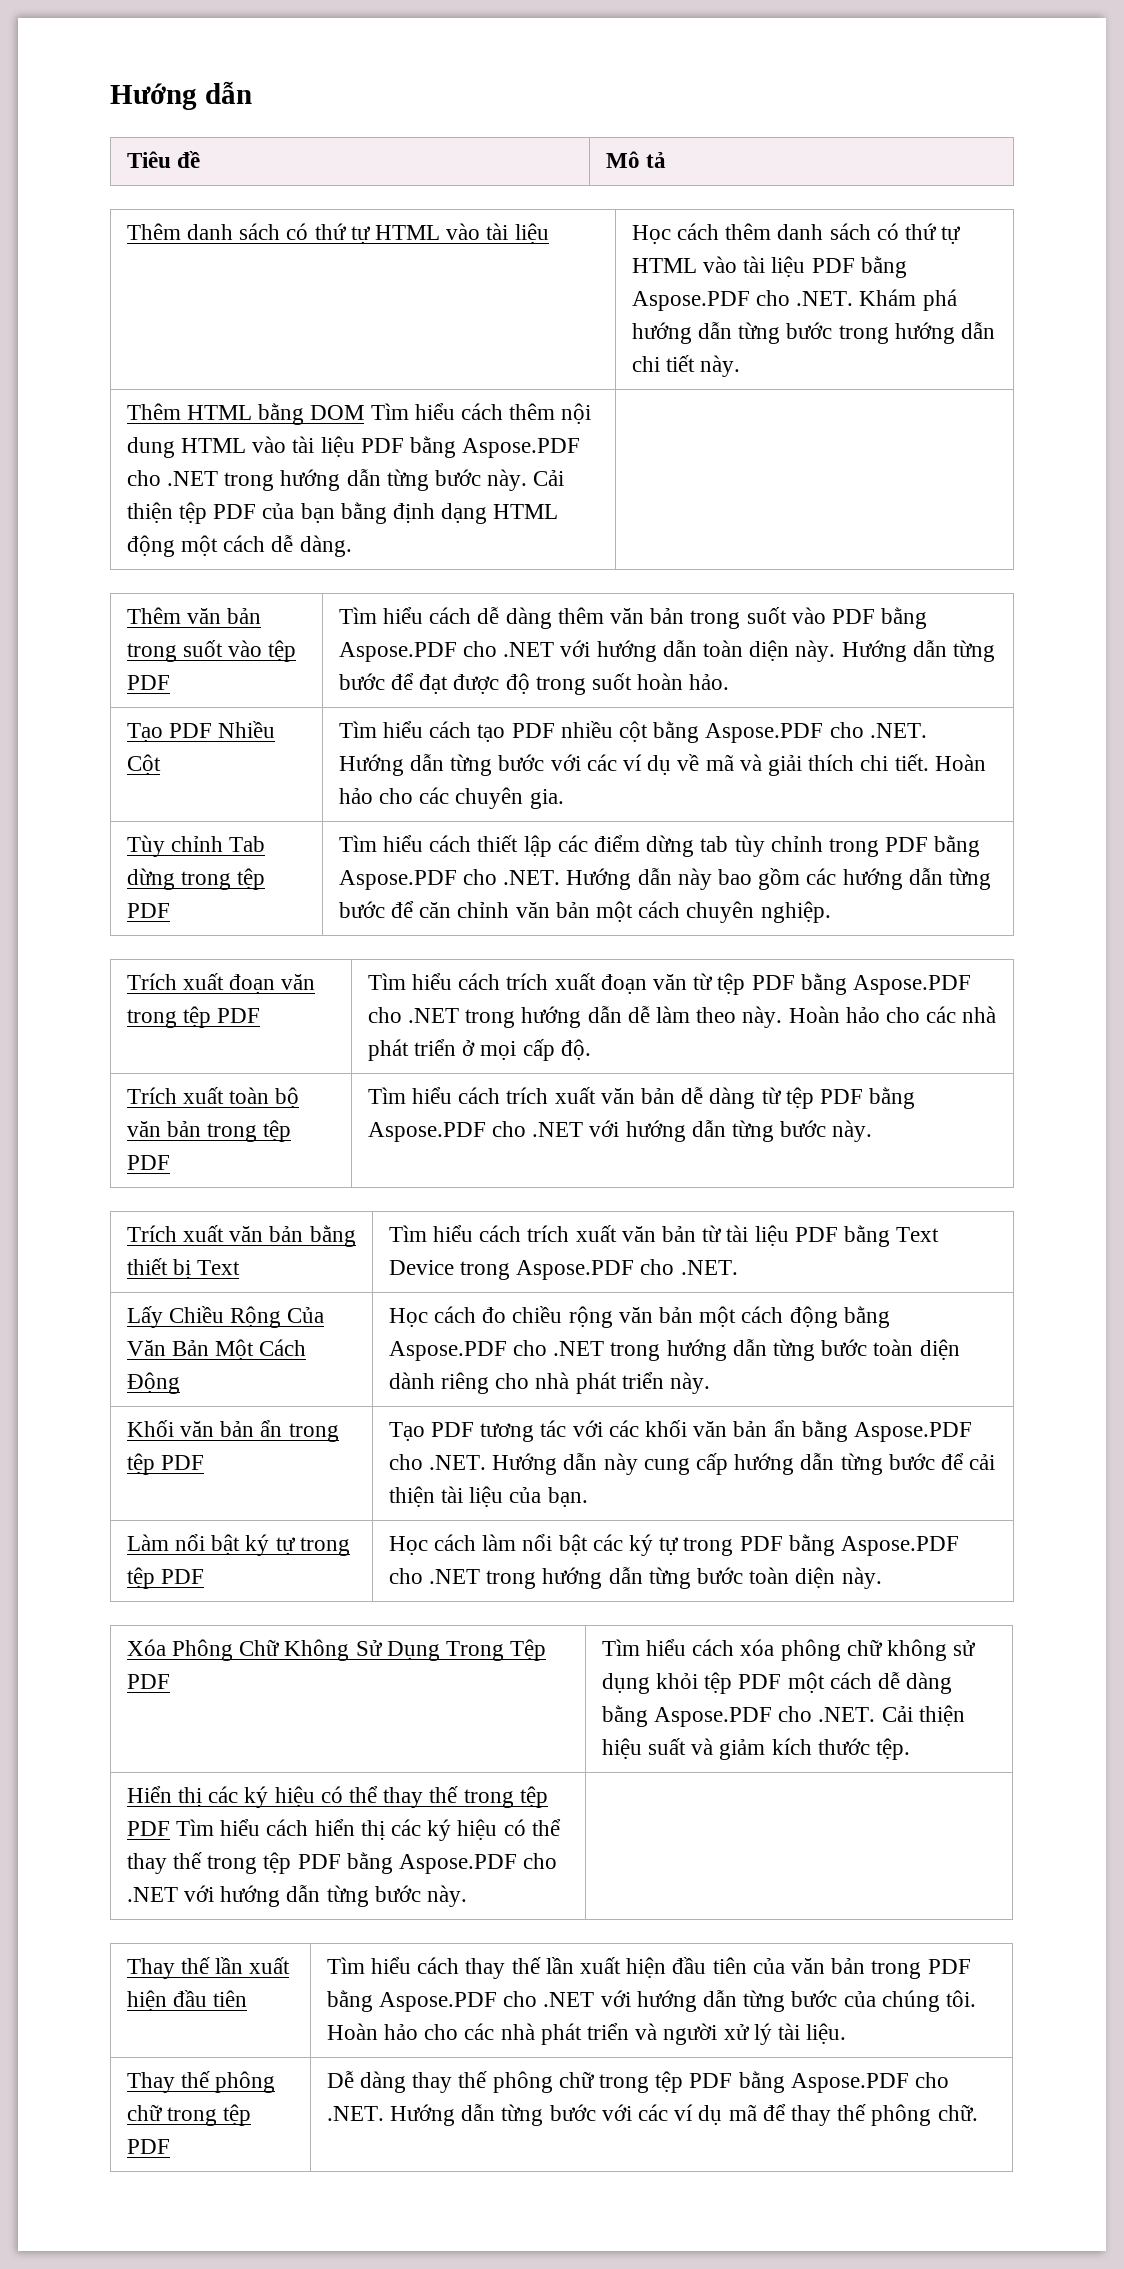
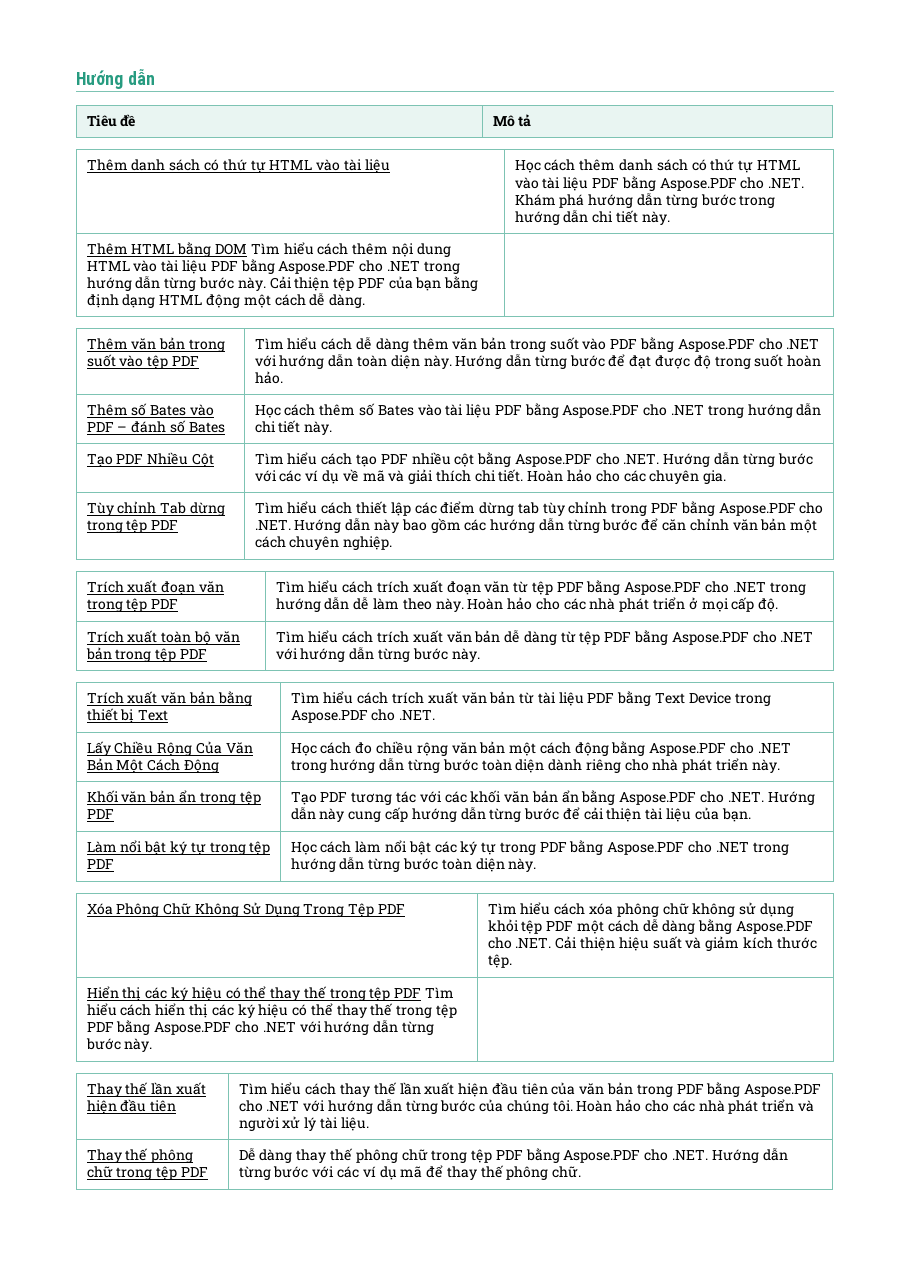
(730, 682) none -> [86,403,214,416] [86,420,225,433] [254,403,822,418] [254,420,333,435] // Thêm số Bates vào PDF – đánh số Bates | Học cách thêm số Bates vào tài liệu PDF bằng Aspose.PDF cho .NET trong hướng dẫn chi tiết này.

